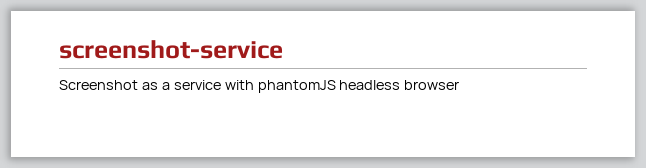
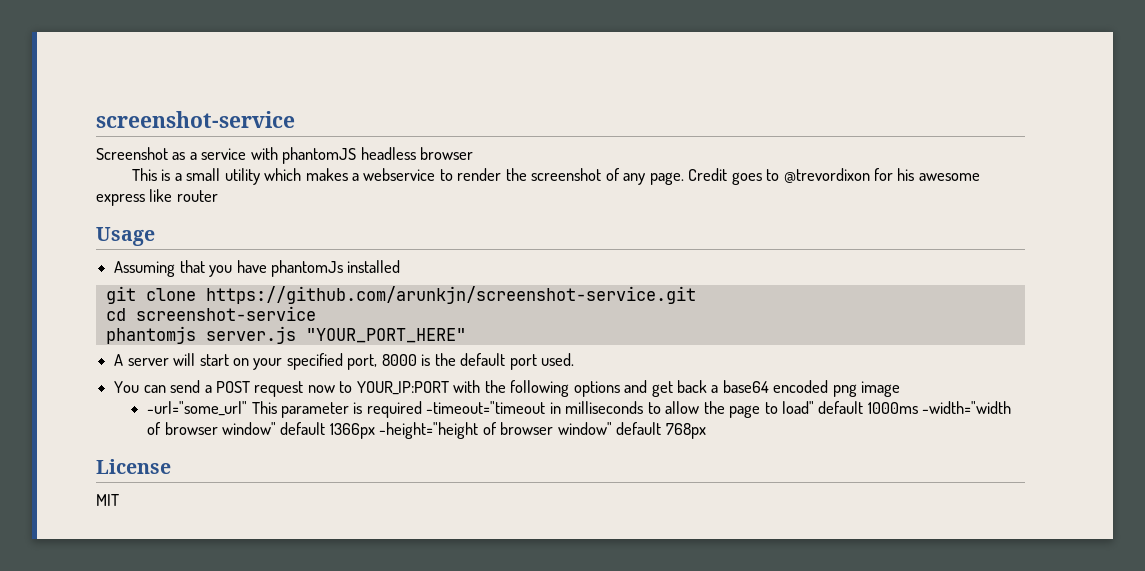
(460, 85) none -> [131,168,980,185] [96,189,218,206] [96,227,155,246] [114,260,401,277] [105,286,696,304] [105,306,316,321] [105,326,466,344] [114,353,575,370] [114,380,901,397] [147,401,1012,418] [147,422,706,439] [96,459,171,474] [96,494,119,506] // This is a small utility which makes a webservice to render the screenshot of any page. Credit goes to @trevordixon for his awesome express like router // Usage // Assuming that you have phantomJs installed // git clone https://github.com/arunkjn/screenshot-service.git // cd screenshot-service // phantomjs server.js "YOUR_PORT_HERE" // A server will start on your specified port, 8000 is the default port used. // You can send a POST request now to YOUR_IP:PORT with the following options and get back a base64 encoded png image // -url="some_url" This parameter is required -timeout="timeout in milliseconds to allow the page to load" default 1000ms -width="width of browser window" default 1366px -height="height of browser window" default 768px // License // MIT

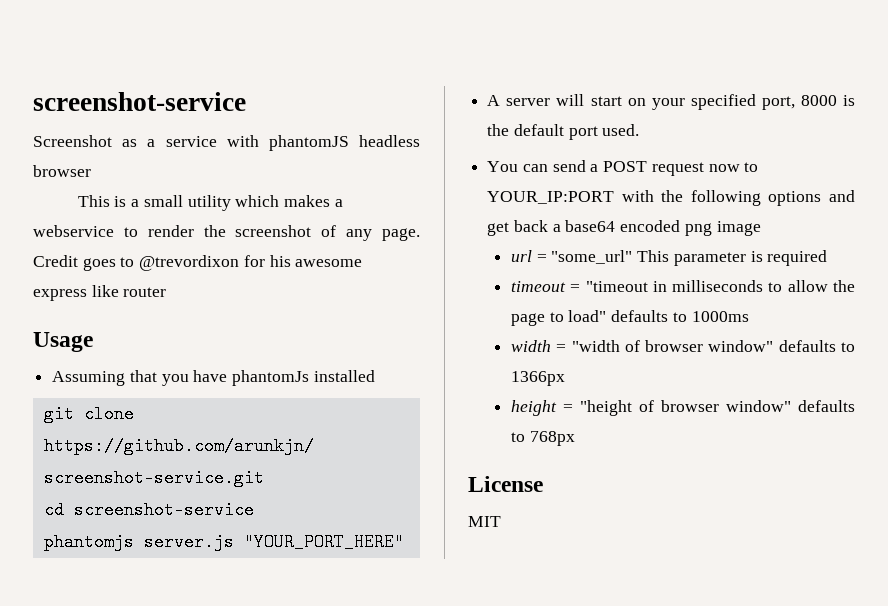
[147,401,248,416] -url="some_url" -> [510,250,633,264] url = "some_url"
[426,401,546,414] -timeout="timeout -> [510,281,648,292] // timeout = "timeout
[818,401,864,414] default -> [611,310,687,322] defaults to
[922,401,1012,414] [147,422,326,435] -width="width of browser window" default -> [510,340,855,352] // width = "width of browser window" defaults to
[379,422,662,439] -height="height of browser window" default -> [510,400,855,416] [510,432,525,442] // height = "height of browser window" defaults to

